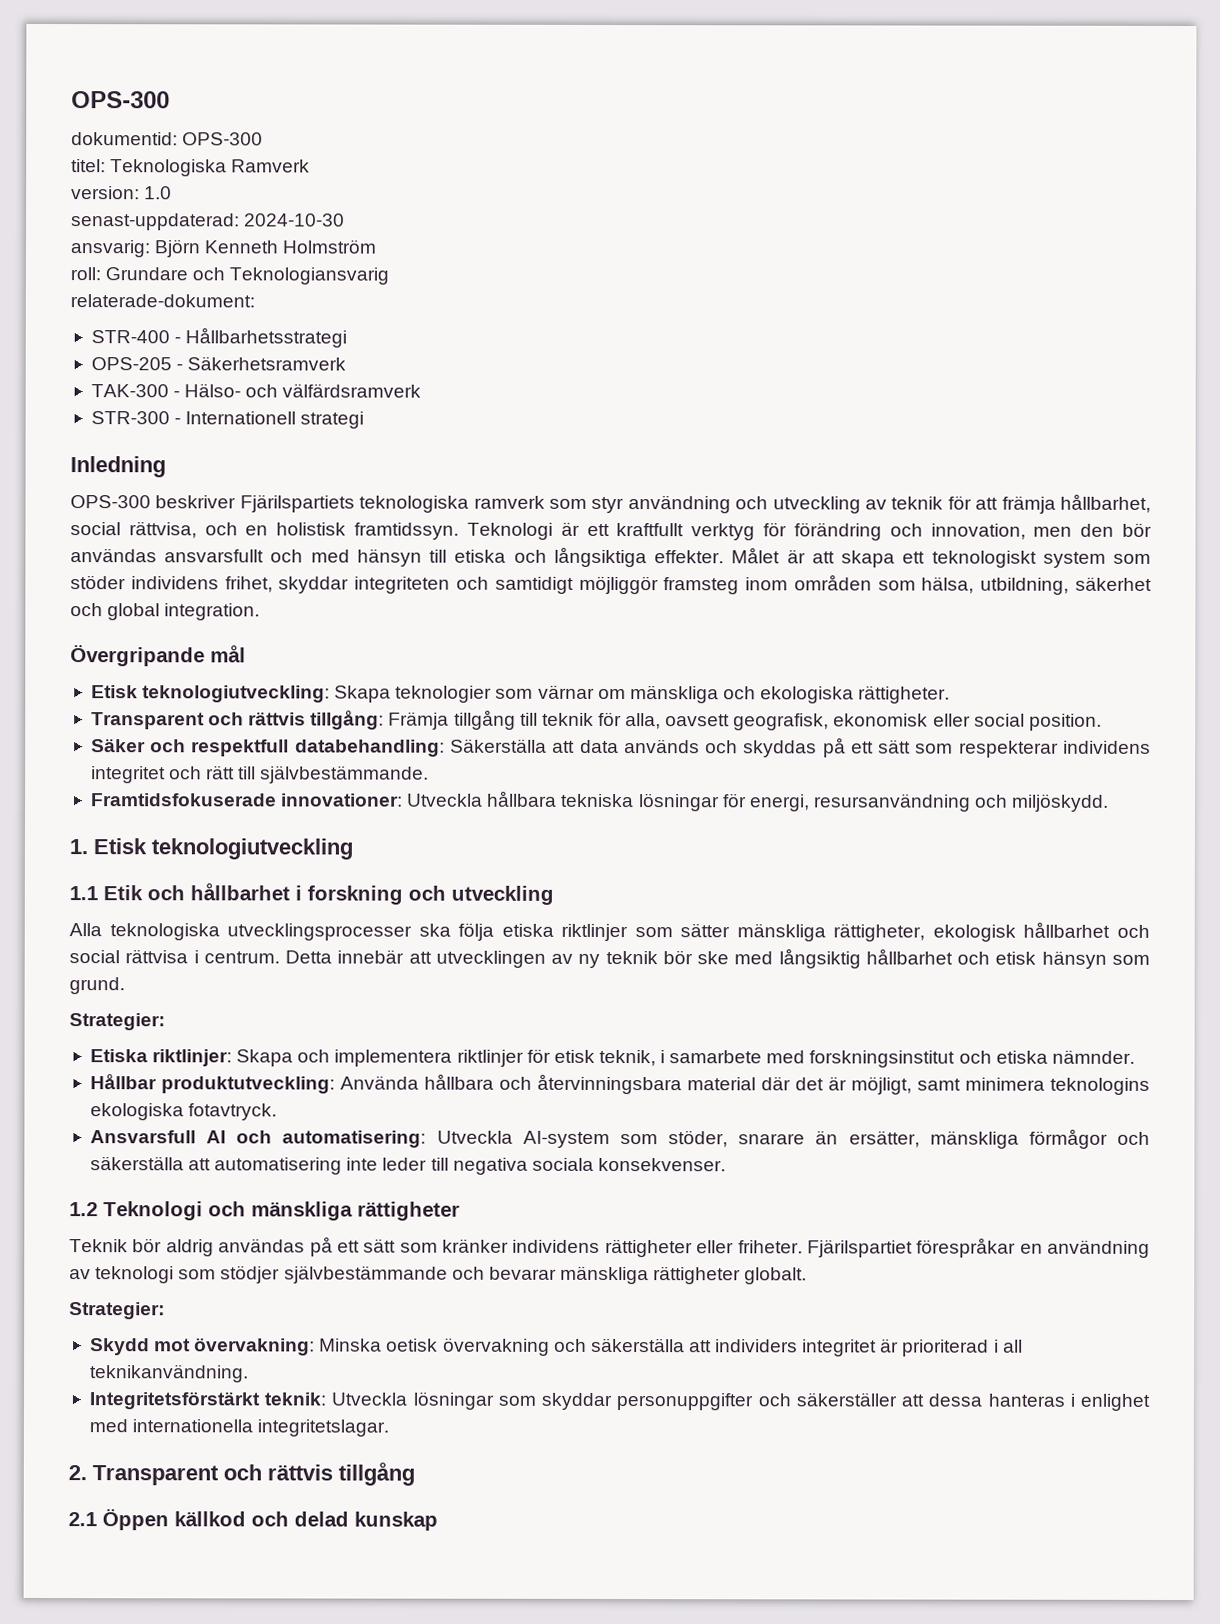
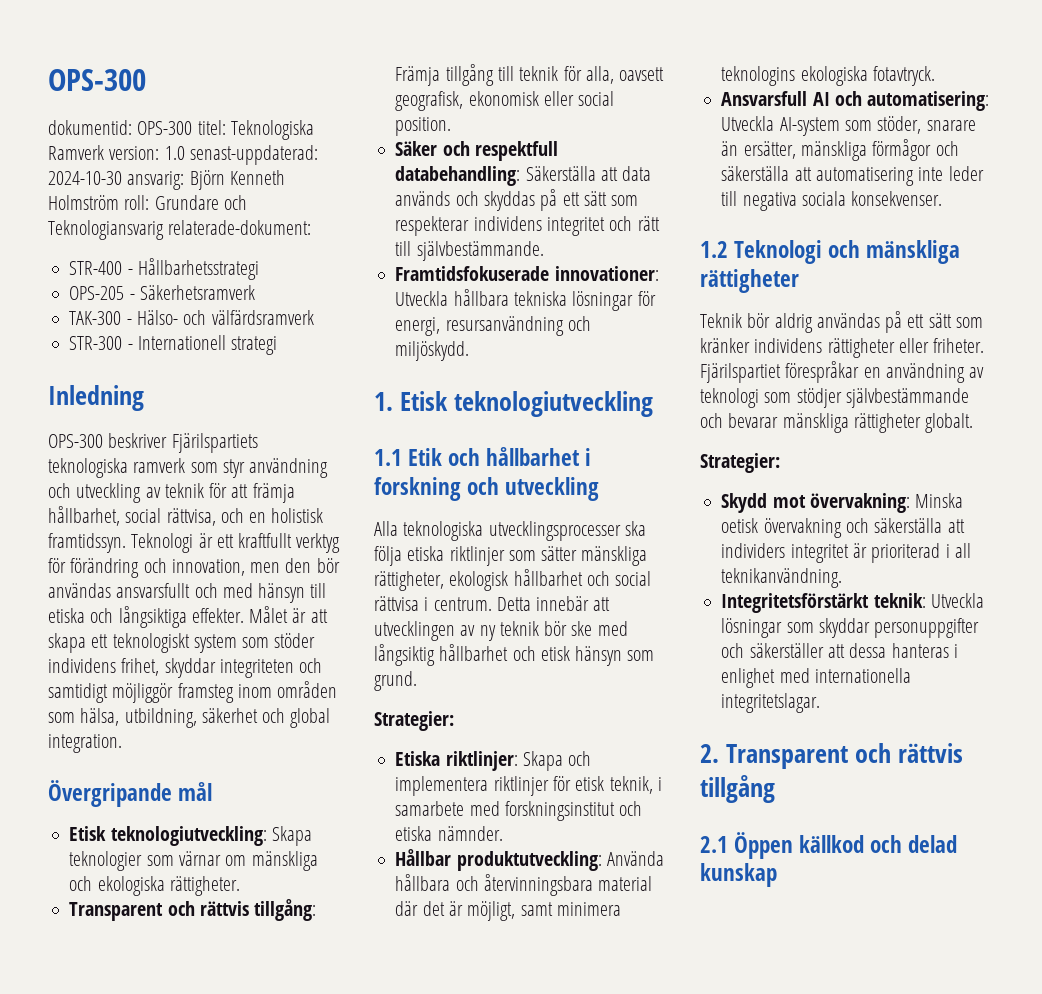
(264, 139) // -> (193, 128) none
(311, 166) // -> (104, 152) none
(173, 193) // -> (185, 153) none
(346, 220) // -> (122, 178) none
(377, 246) // -> (119, 202) none
(390, 276) // -> (164, 230) none

